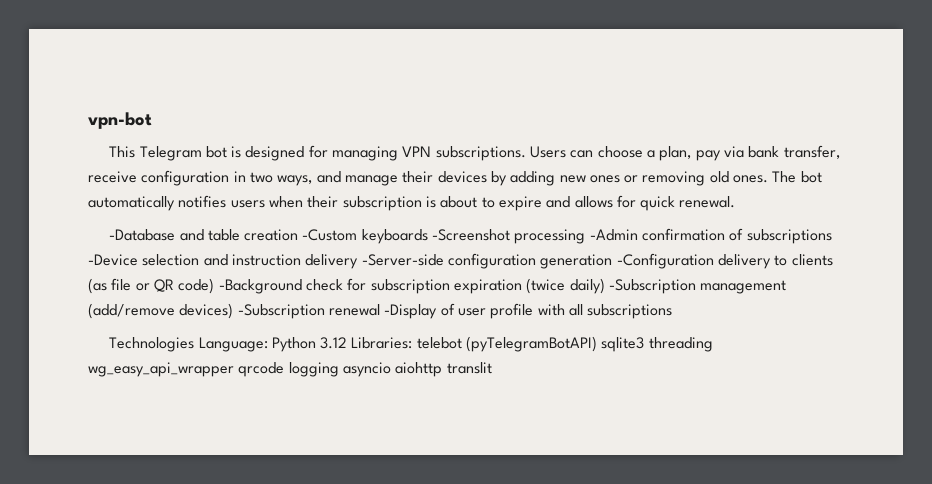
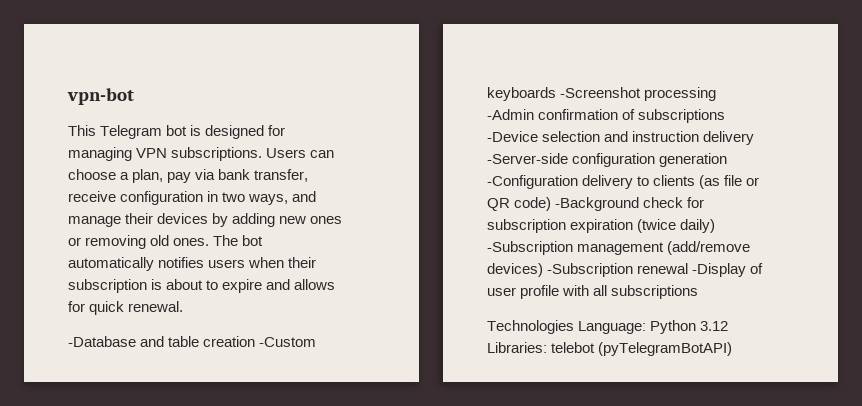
[601,337,713,352] [88,362,492,377] sqlite3 threading wg_easy_api_wrapper qrcode logging asyncio aiohttp translit -> (733, 349) none

